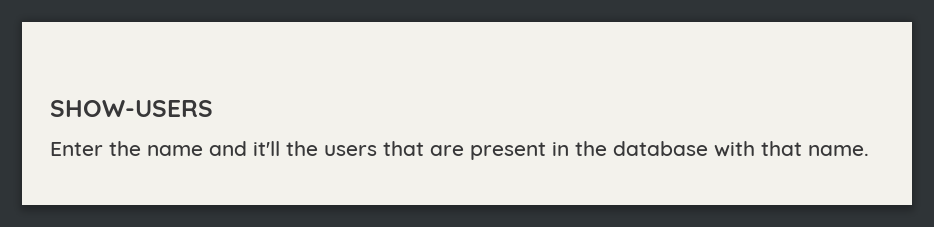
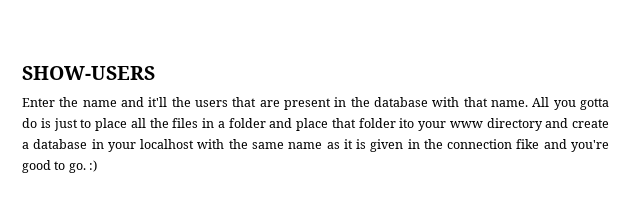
(869, 150) none -> [532,97,609,110] [22,118,609,131] [22,139,609,152] [22,160,98,173] All you gotta do is just to place all the files in a folder and place that folder ito your www directory and create a database in your localhost with the same name as it is given in the connection fike and you're good to go. :)

